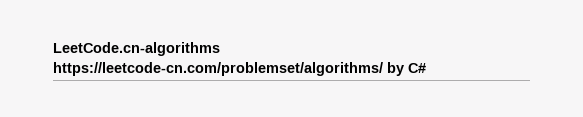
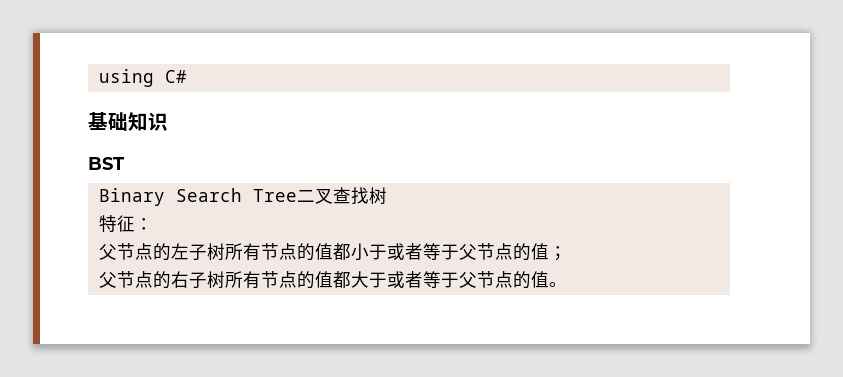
[53,42,220,56] [53,62,426,76] LeetCode.cn-algorithms https://leetcode-cn.com/problemset/algorithms/ by C# -> [98,69,187,87] [88,111,168,131] [88,157,125,170] [98,187,387,206] [98,215,153,232] [98,243,567,261] [98,271,567,289] using C# // 基础知识 // BST // Binary Search Tree二叉查找树 // 特征： // 父节点的左子树所有节点的值都小于或者等于父节点的值； // 父节点的右子树所有节点的值都大于或者等于父节点的值。

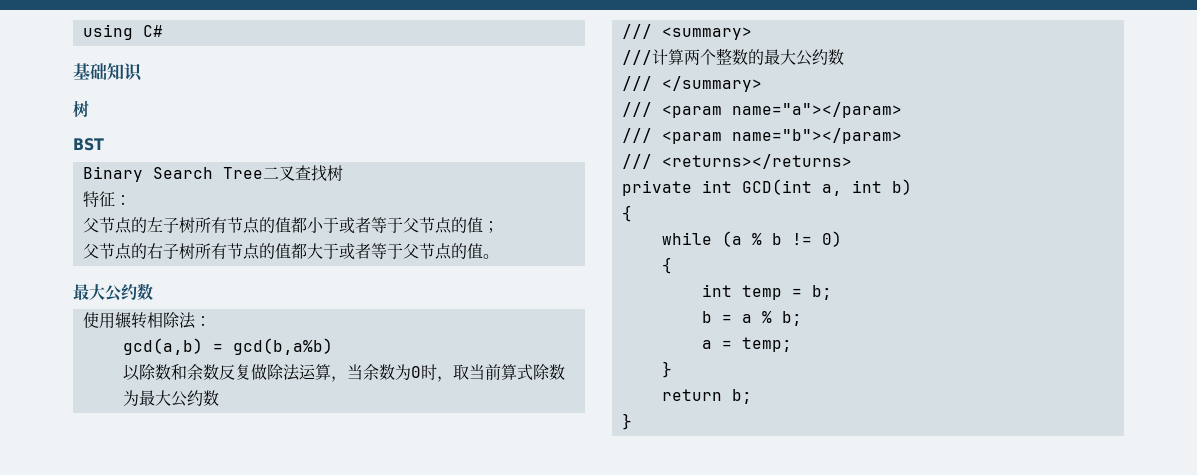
(168, 121) none -> [73,100,89,117] // 树
(567, 284) none -> [73,283,153,302] [82,312,211,329] [122,338,333,355] [122,364,565,382] [122,390,219,407] [621,24,752,40] [621,48,844,66] [621,76,762,92] [621,102,902,118] [621,128,902,144] [621,154,852,169] [621,179,912,196] [621,205,632,222] [661,231,842,247] [661,257,672,274] [701,284,832,300] [701,311,802,326] [701,337,792,352] [661,361,672,378] [661,389,752,404] [621,413,632,430] // 最大公约数 // 使用辗转相除法： // gcd(a,b) = gcd(b,a%b) // 以除数和余数反复做除法运算，当余数为0时，取当前算式除数为最大公约数 // /// <summary> // ///计算两个整数的最大公约数 // /// </summary> // /// <param name="a"></param> // /// <param name="b"></param> // /// <returns></returns> // private int GCD(int a, int b) // { // while (a % b != 0) // { // int temp = b; // b = a % b; // a = temp; // } // return b; // }

